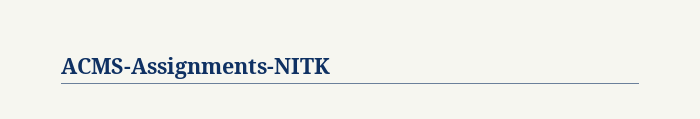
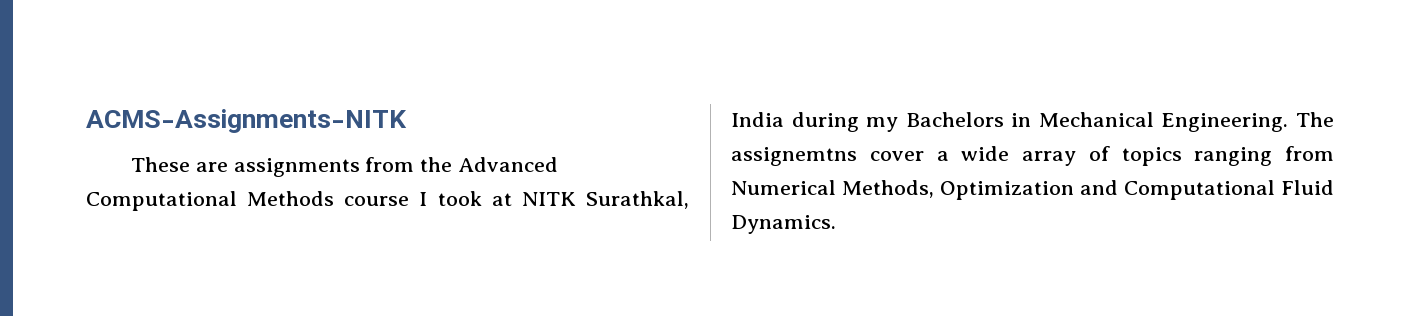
(330, 68) none -> [130,157,558,177] [86,191,690,211] [731,112,1334,132] [731,146,1334,166] [731,180,1334,200] [731,215,836,234] // These are assignments from the Advanced Computational Methods course I took at NITK Surathkal, India during my Bachelors in Mechanical Engineering. The assignemtns cover a wide array of topics ranging from Numerical Methods, Optimization and Computational Fluid Dynamics.

